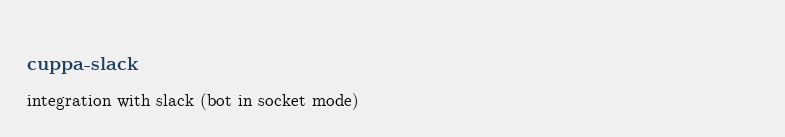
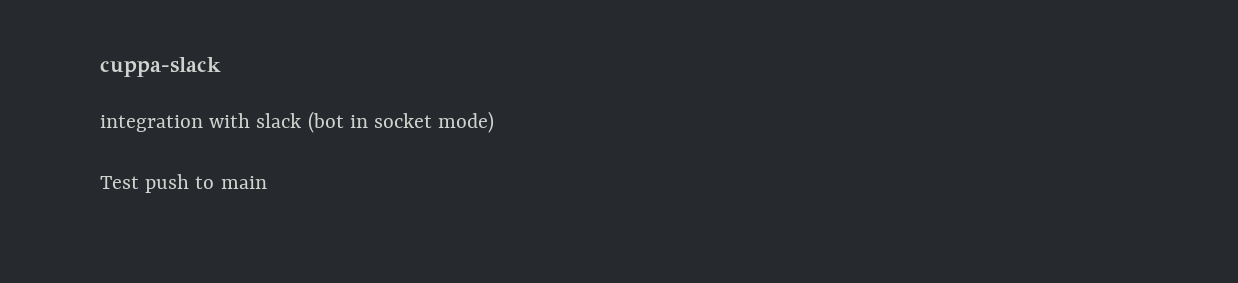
(359, 101) none -> [100,174,267,193] // Test push to main

